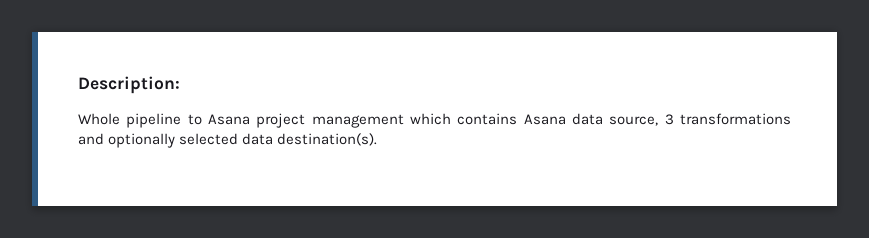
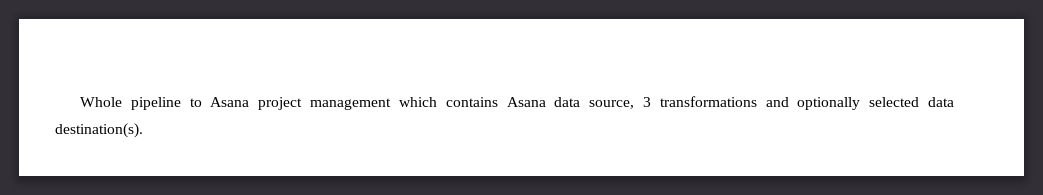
[78,76,180,94] Description: // -> (79, 102) none

